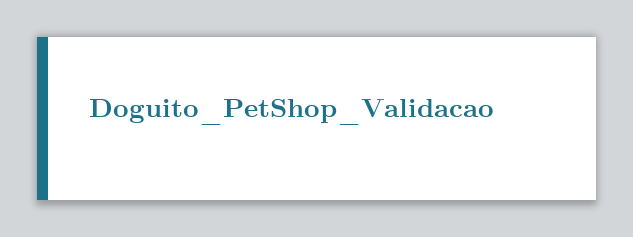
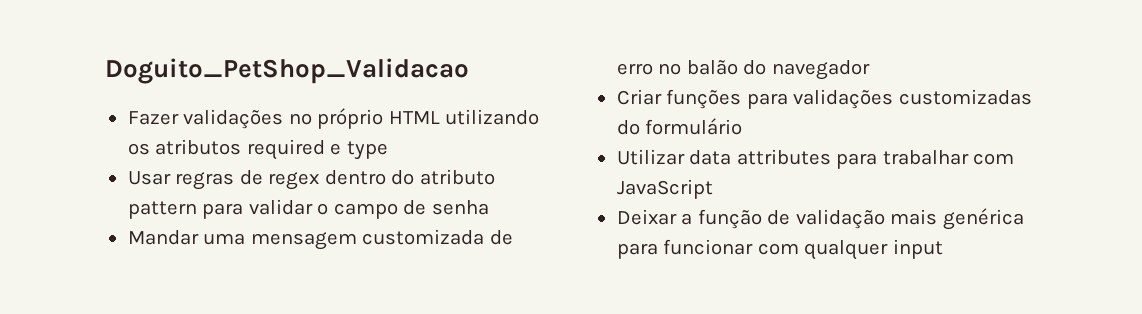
(494, 112) none -> [127,108,540,129] [127,139,388,160] [127,169,495,190] [127,199,489,219] [127,229,513,250] [616,60,870,80] [616,89,1032,109] [616,118,743,135] [616,149,1015,169] [616,179,713,199] [616,208,1024,230] [616,239,943,260] // Fazer validações no próprio HTML utilizando os atributos required e type // Usar regras de regex dentro do atributo pattern para validar o campo de senha // Mandar uma mensagem customizada de erro no balão do navegador // Criar funções para validações customizadas do formulário // Utilizar data attributes para trabalhar com JavaScript // Deixar a função de validação mais genérica para funcionar com qualquer input

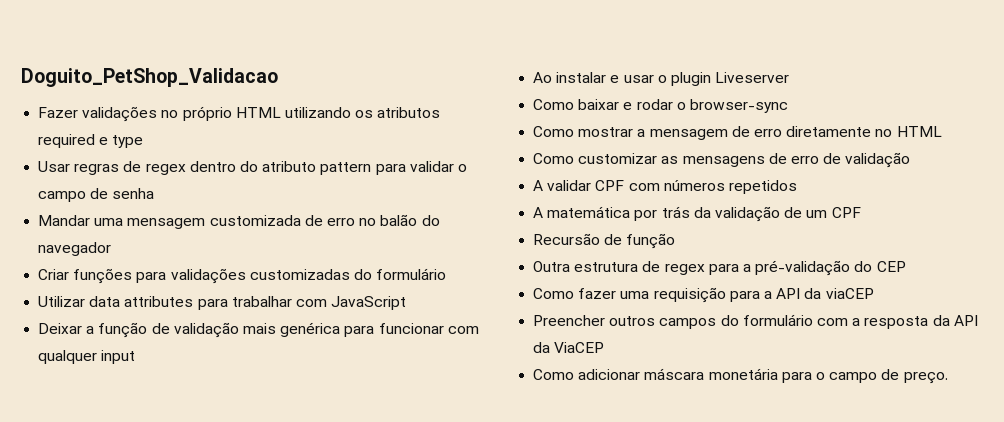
(943, 249) none -> [533,72,790,86] [533,99,788,113] [533,126,942,140] [533,152,911,168] [533,180,797,194] [533,206,861,222] [533,233,676,249] [533,260,906,276] [533,287,874,303] [533,314,978,329] [533,342,605,353] [533,368,948,384] // Ao instalar e usar o plugin Liveserver // Como baixar e rodar o browser-sync // Como mostrar a mensagem de erro diretamente no HTML // Como customizar as mensagens de erro de validação // A validar CPF com números repetidos // A matemática por trás da validação de um CPF // Recursão de função // Outra estrutura de regex para a pré-validação do CEP // Como fazer uma requisição para a API da viaCEP // Preencher outros campos do formulário com a resposta da API da ViaCEP // Como adicionar máscara monetária para o campo de preço.

